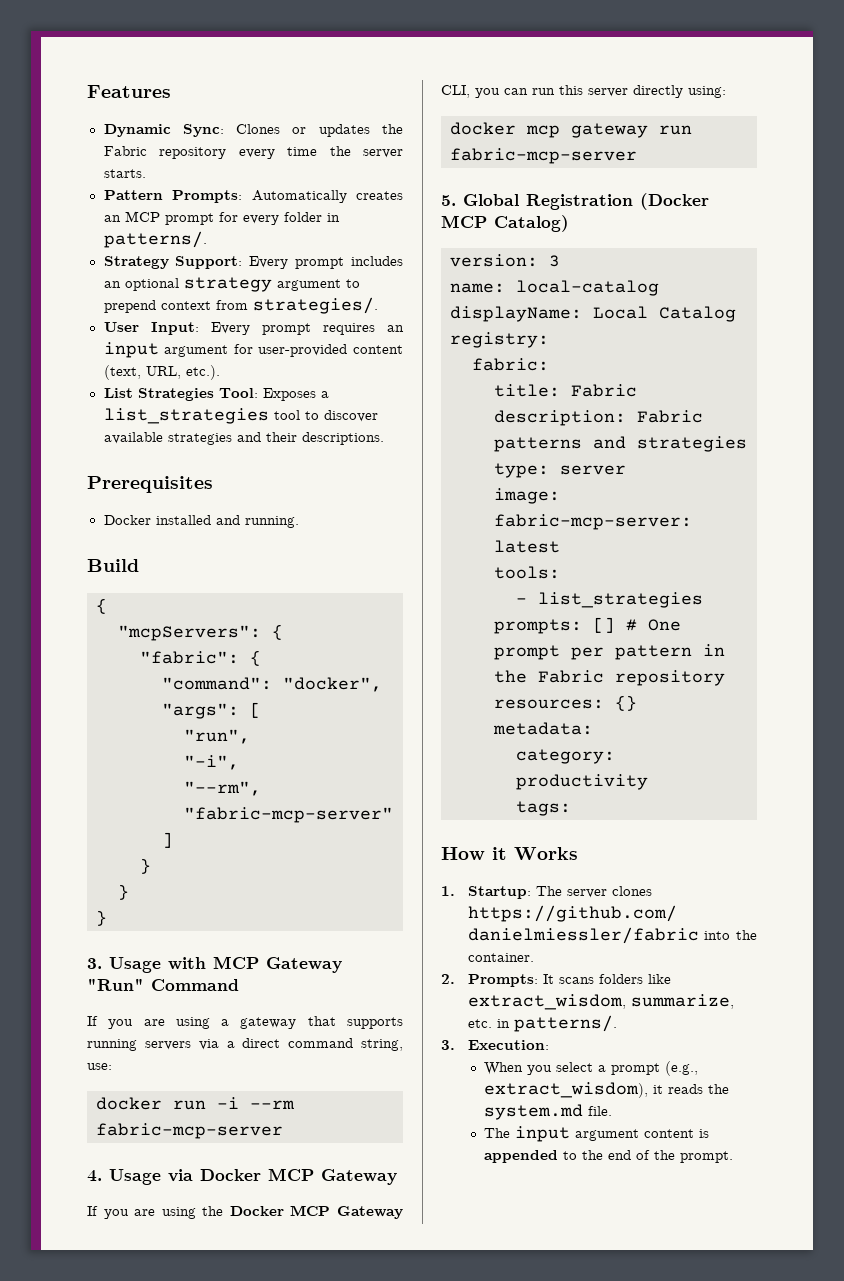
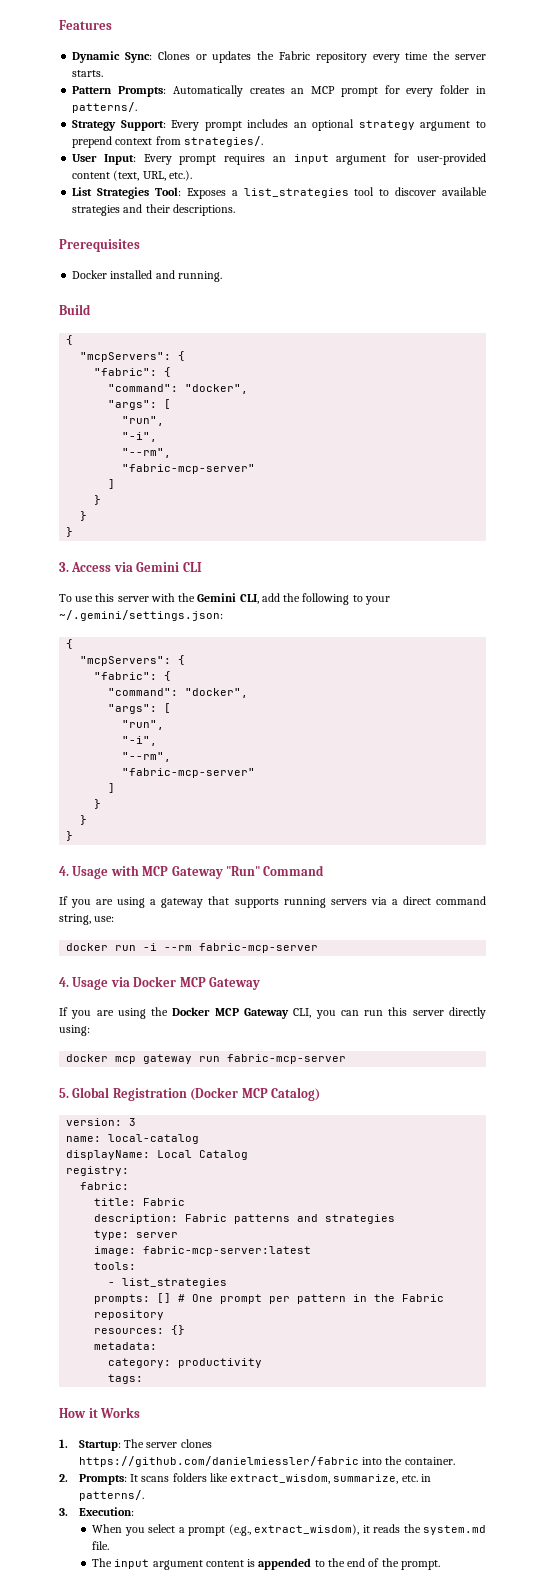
(102, 963) none -> [71,562,202,572] [59,593,390,605] [59,610,223,621] [66,639,74,649] [80,655,186,666] [94,671,172,681] [108,688,249,698] [108,703,172,714] [122,720,165,730] [122,736,158,746] [122,752,172,762] [122,768,256,778] [108,783,116,793] [94,799,102,809] [80,815,88,825] [66,831,74,841] [59,866,69,876] Access via Gemini CLI // To use this server with the Gemini CLI, add the following to your ~/.gemini/settings.json: // { // "mcpServers": { // "fabric": { // "command": "docker", // "args": [ // "run", // "-i", // "--rm", // "fabric-mcp-server" // ] // } // } // } // 4.

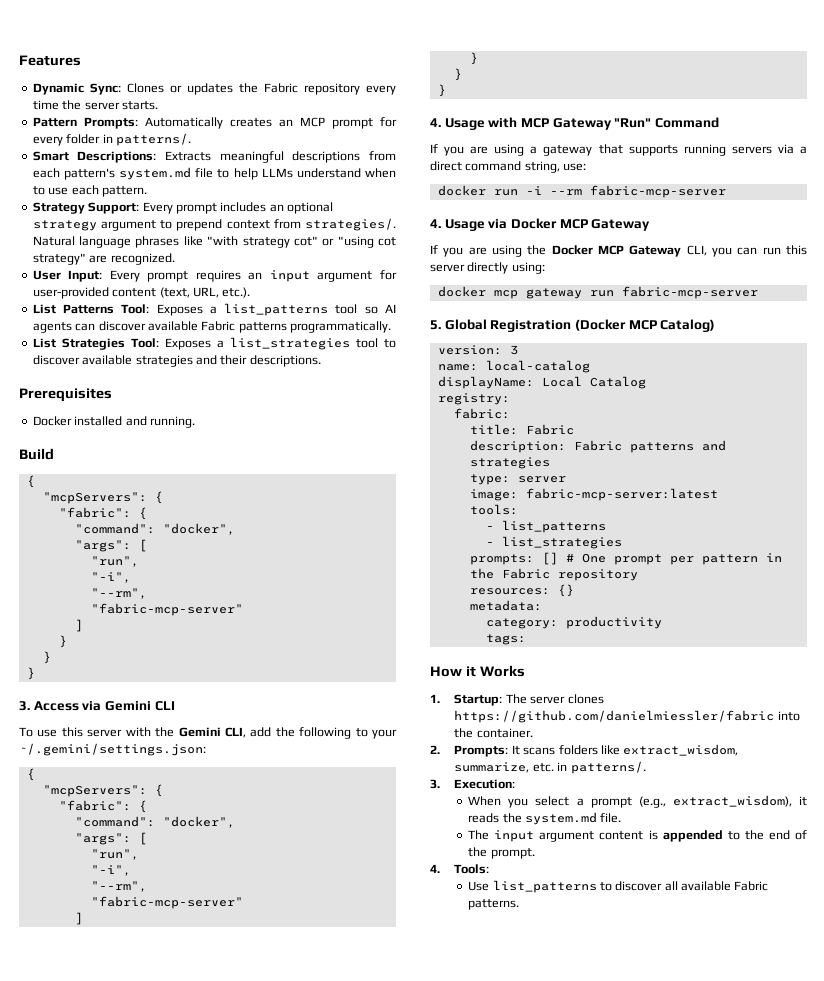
(138, 107) none -> [32,151,396,163] [32,167,396,180] [32,185,147,197] // Smart Descriptions: Extracts meaningful descriptions from each pattern's system.md file to help LLMs understand when to use each pattern.
(263, 141) none -> [32,236,396,248] [32,253,175,265] Natural language phrases like "with strategy cot" or "using cot strategy" are recognized.
(192, 175) none -> [32,303,396,316] [32,321,391,333] // List Patterns Tool: Exposes a list_patterns tool so AI agents can discover available Fabric patterns programmatically.
(137, 1266) none -> [485,520,606,533] // - list_patterns
(440, 1565) none -> [430,864,490,874] [468,880,769,893] [468,899,520,910] // 4. Tools: // Use list_patterns to discover all available Fabric patterns.

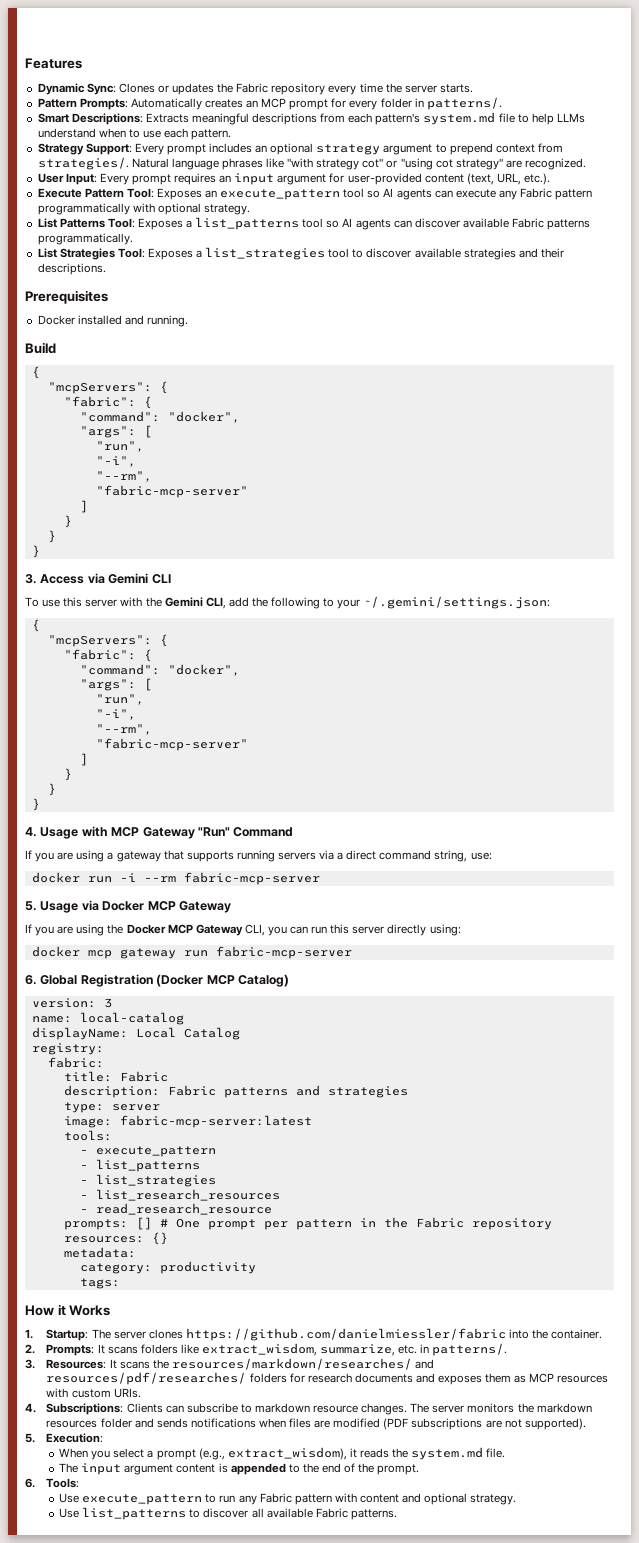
(251, 292) none -> [37,188,593,200] [37,203,250,215] // Execute Pattern Tool: Exposes an execute_pattern tool so AI agents can execute any Fabric pattern programmatically with optional strategy.
[430,219,441,228] 4. -> [25,901,37,911] 5.
[430,320,441,330] 5. -> [25,975,37,985] 6.
(518, 509) none -> [79,1146,216,1157] // - execute_pattern
(622, 542) none -> [79,1189,280,1201] [79,1203,272,1215] // - list_research_resources // - read_research_resource
(440, 784) none -> [46,1358,434,1370] [46,1372,609,1385] [46,1388,141,1398] [25,1403,592,1415] [46,1418,586,1430] [25,1433,35,1443] Resources: It scans the resources/markdown/researches/ and resources/pdf/researches/ folders for research documents and exposes them as MCP resources with custom URIs. // 4. Subscriptions: Clients can subscribe to markdown resource changes. The server monitors the markdown resources folder and sends notifications when files are modified (PDF subscriptions are not supported). // 5.
[430,864,440,873] 4. -> [25,1478,35,1488] 6.
(490, 869) none -> [59,1493,517,1505] // Use execute_pattern to run any Fabric pattern with content and optional strategy.

